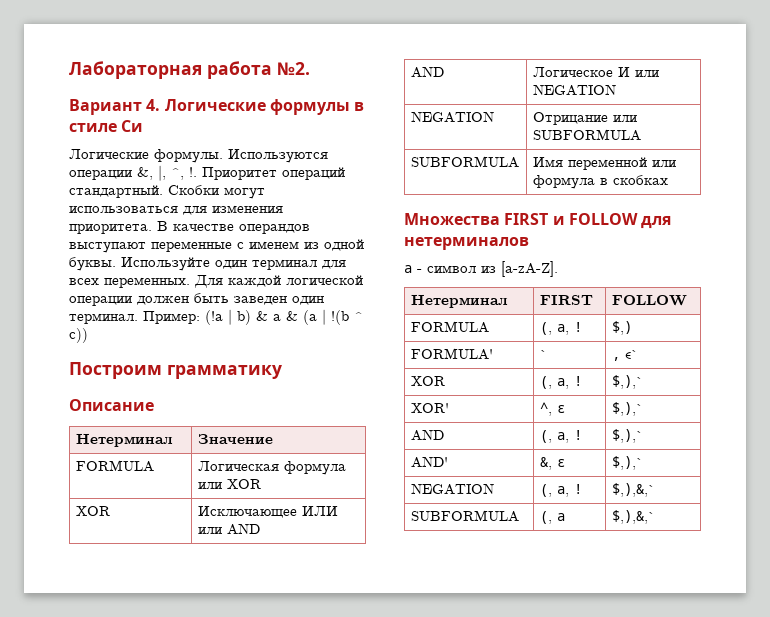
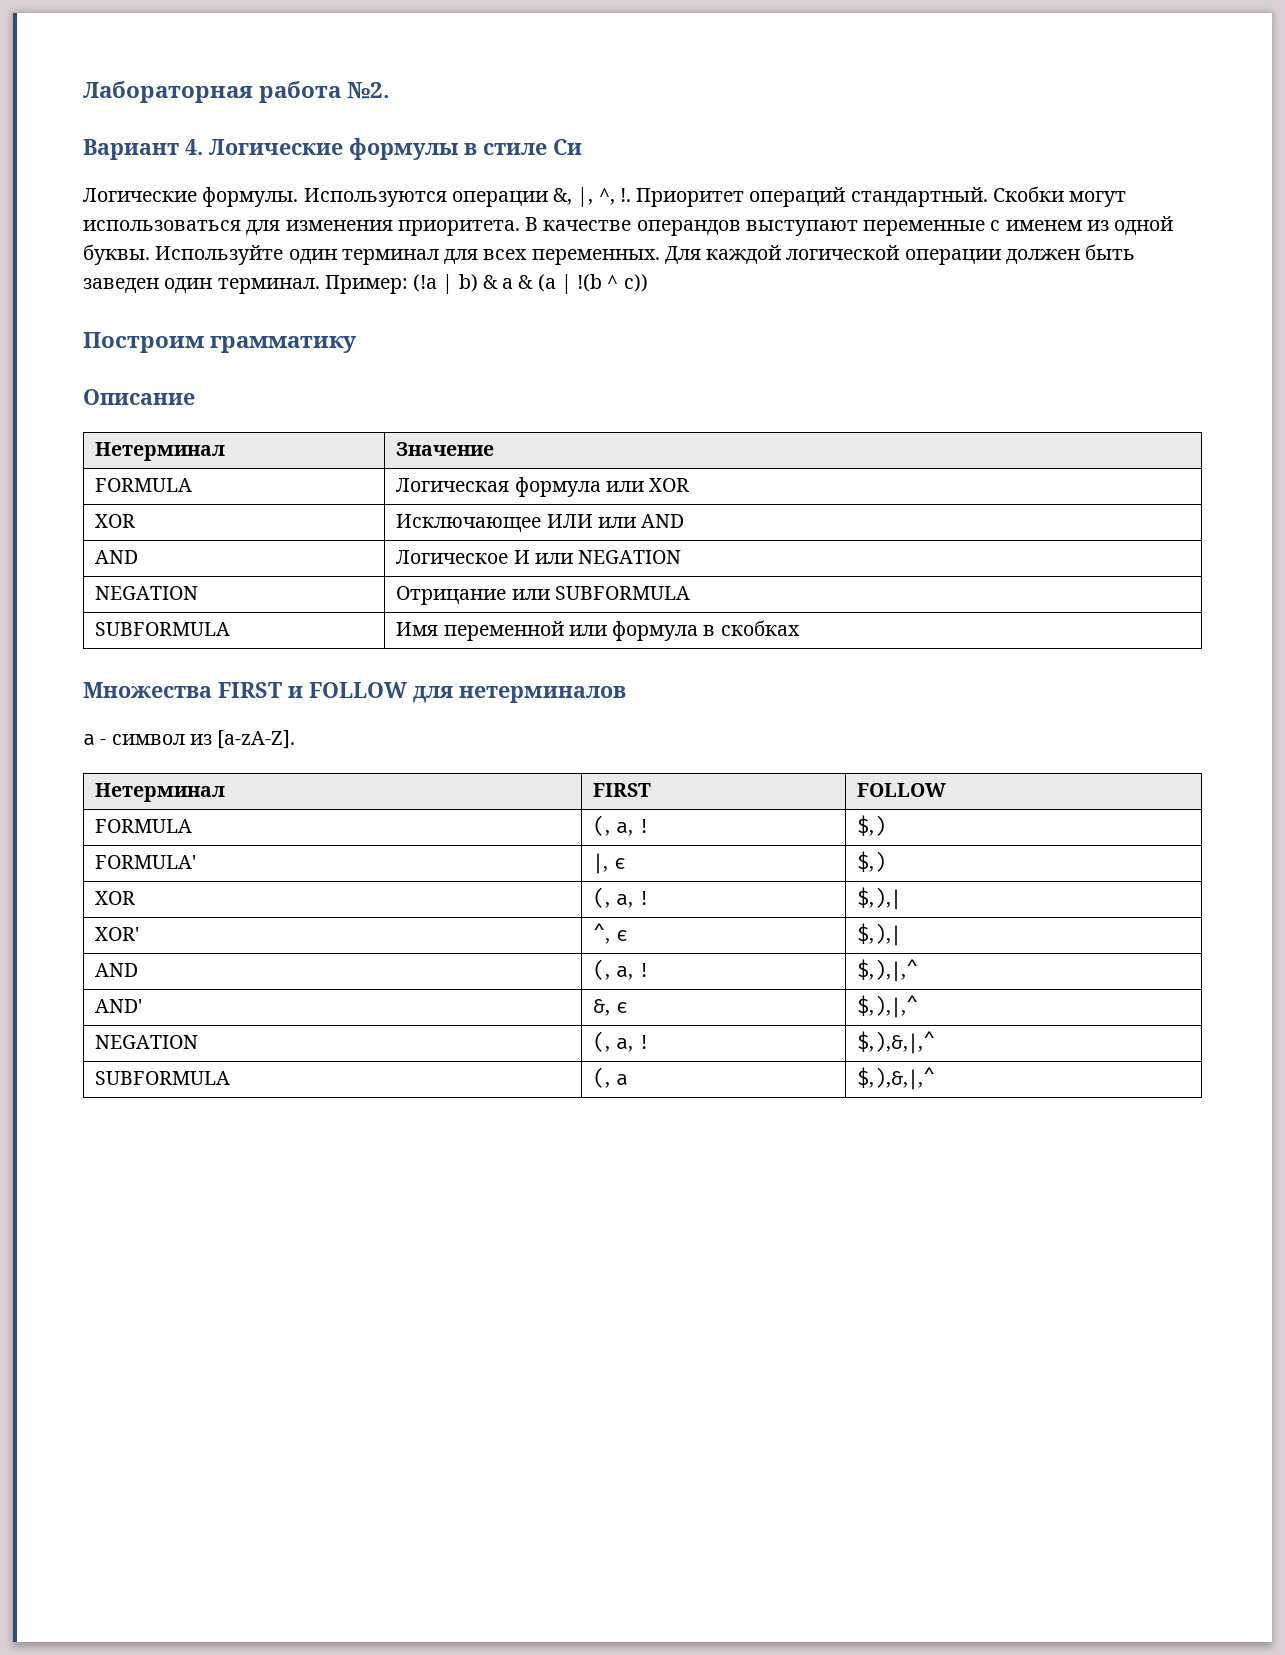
[539,350,548,359] [611,350,639,361] ` | , ϵ` -> [593,853,626,874] [857,851,887,872] ∣, ϵ | $,)
[611,375,644,389] $,),` -> [857,887,902,910] $,),∣
[611,402,644,416] $,),` -> [857,923,902,946] $,),∣
[611,429,644,443] $,),` -> [857,959,919,982] $,),∣,^
[611,456,644,470] $,),` -> [857,995,919,1018] $,),∣,^
[611,483,656,497] $,),&,` -> [857,1031,936,1054] $,),&,∣,^
[611,510,656,524] $,),&,` -> [857,1067,936,1090] $,),&,∣,^

